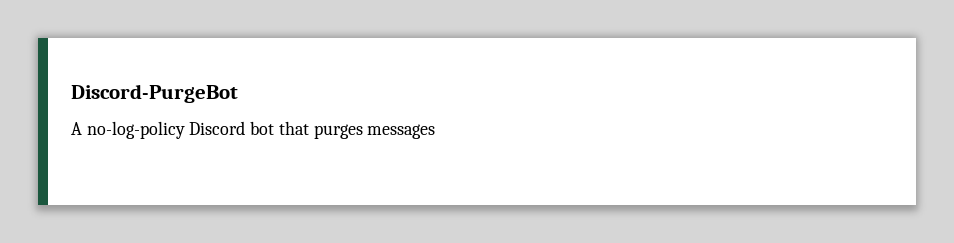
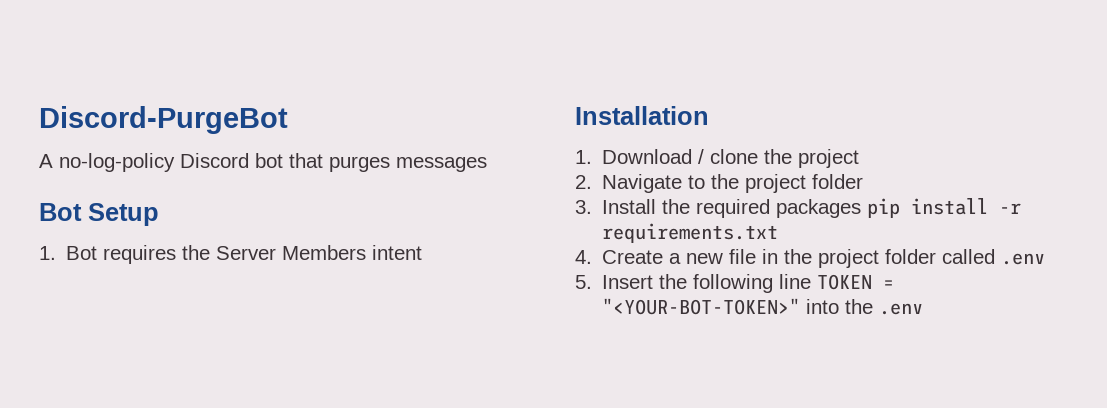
(436, 131) none -> [39,203,159,226] [39,245,423,264] [575,106,709,125] [575,149,860,168] [575,174,864,193] [575,198,1022,218] [602,223,779,243] [575,249,1046,268] [575,274,895,293] [602,298,924,315] // Bot Setup // 1. Bot requires the Server Members intent // Installation // 1. Download / clone the project // 2. Navigate to the project folder // 3. Install the required packages pip install -r requirements.txt // 4. Create a new file in the project folder called .env // 5. Insert the following line TOKEN = "<YOUR-BOT-TOKEN>" into the .env

